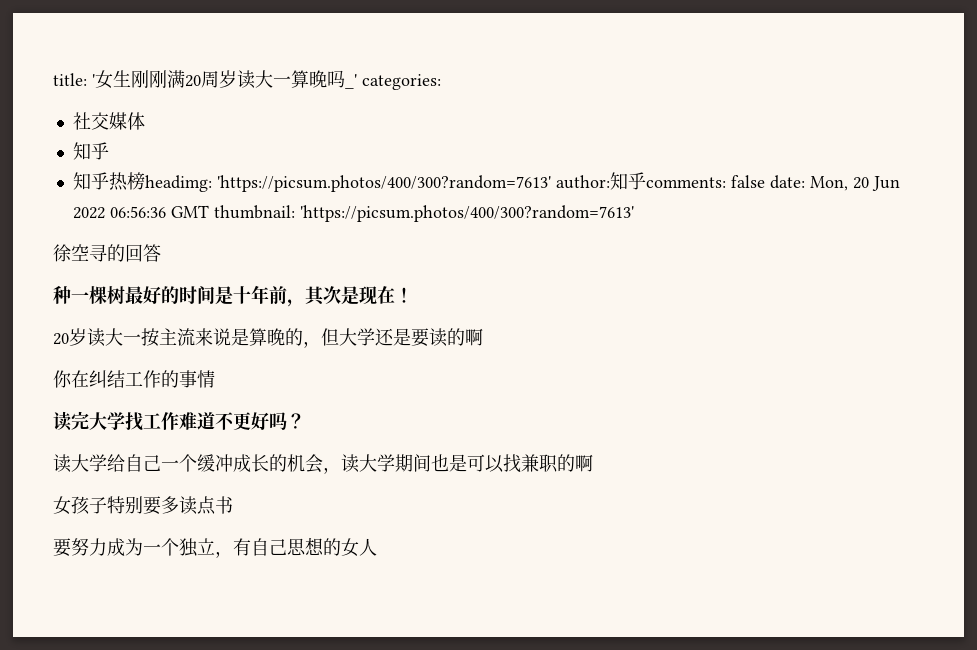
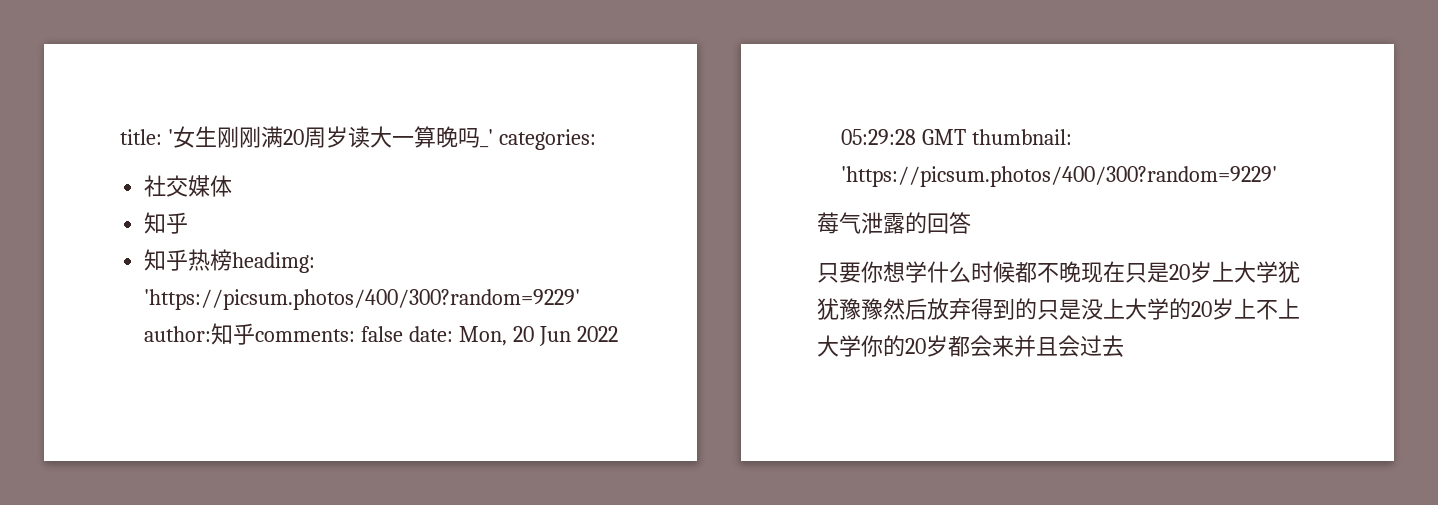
[216,175,551,192] 'https://picsum.photos/400/300?random=7613' -> [144,289,581,310] 'https://picsum.photos/400/300?random=9229'
[109,206,166,218] 06:56:36 -> [841,129,917,145] 05:29:28
[299,205,634,222] [53,244,107,262] 'https://picsum.photos/400/300?random=7613' // 徐空寻 -> [841,166,1278,187] [817,212,905,234] 'https://picsum.photos/400/300?random=9229' // 莓气泄露
[53,285,413,307] [53,328,483,348] [53,370,215,388] [53,411,305,431] [53,454,593,474] [53,496,233,515] [53,537,377,558] 种一棵树最好的时间是十年前，其次是现在！ // 20岁读大一按主流来说是算晚的，但大学还是要读的啊 // 你在纠结工作的事情 // 读完大学找工作难道不更好吗？ // 读大学给自己一个缓冲成长的机会，读大学期间也是可以找兼职的啊 // 女孩子特别要多读点书 // 要努力成为一个独立，有自己思想的女人 -> [817,261,1300,283] [817,298,1300,320] [817,335,1124,357] 只要你想学什么时候都不晚现在只是20岁上大学犹犹豫豫然后放弃得到的只是没上大学的20岁上不上大学你的20岁都会来并且会过去

